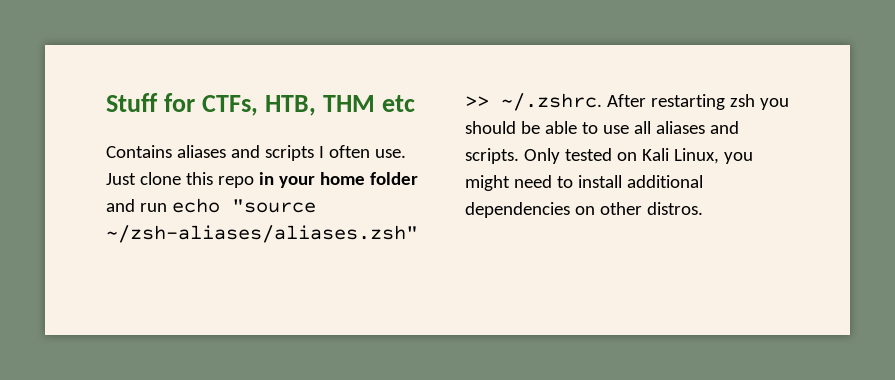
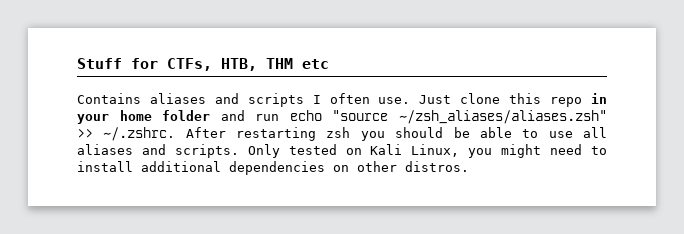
[106,225,418,243] ~/zsh-aliases/aliases.zsh" -> [399,110,607,124] ~/zsh_aliases/aliases.zsh"

